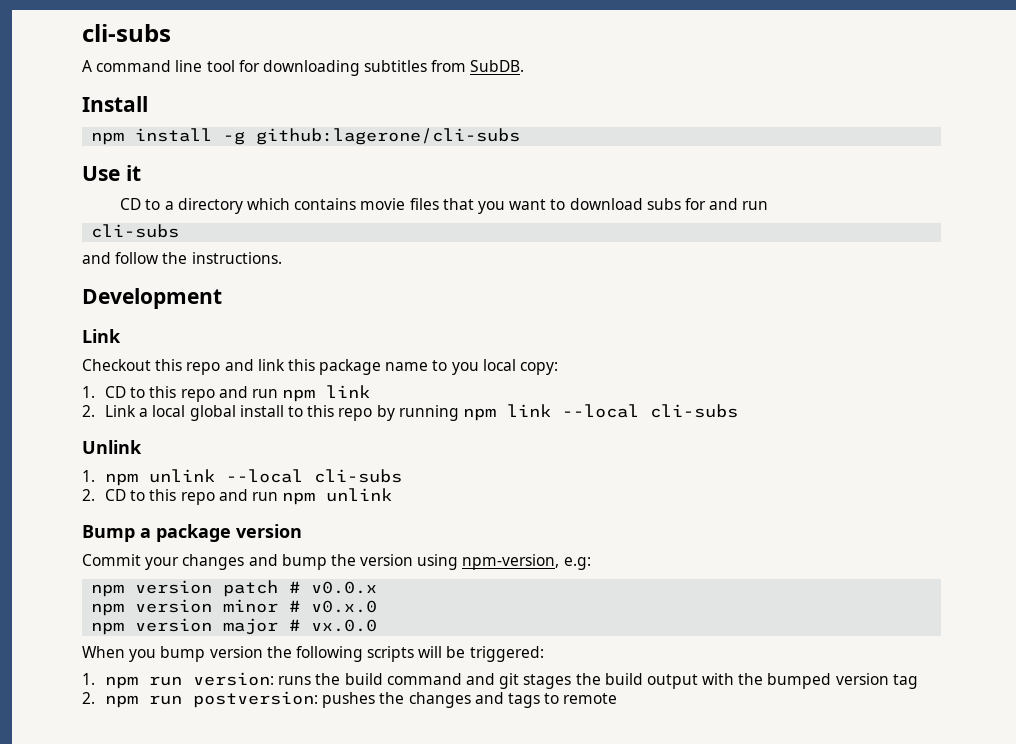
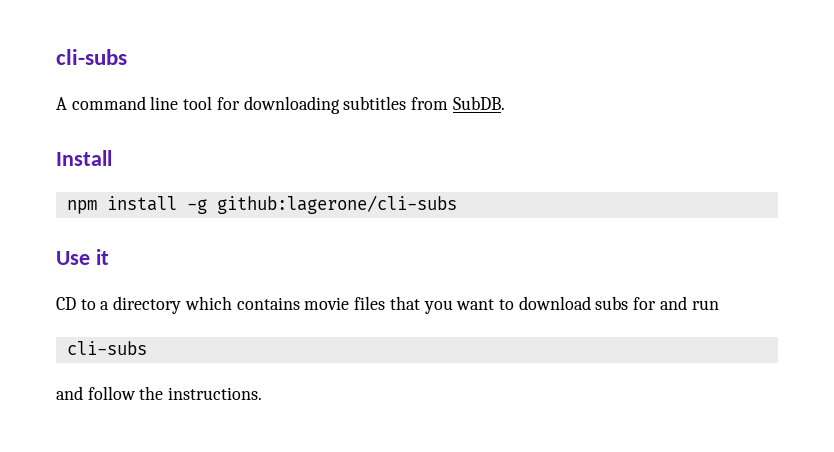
[82,288,222,309] [82,329,121,343] [82,359,559,375] [82,385,371,402] [82,404,738,421] [82,440,142,454] [82,469,403,486] [82,488,393,505] [82,524,302,542] [82,554,591,570] [91,580,378,597] [91,599,378,616] [91,618,378,635] [82,646,544,662] [82,672,918,689] [82,691,618,708] // Development // Link // Checkout this repo and link this package name to you local copy: // 1. CD to this repo and run npm link // 2. Link a local global install to this repo by running npm link --local cli-subs // Unlink // 1. npm unlink --local cli-subs // 2. CD to this repo and run npm unlink // Bump a package version // Commit your changes and bump the version using npm-version, e.g: // npm version patch # v0.0.x // npm version minor # v0.x.0 // npm version major # vx.0.0 // When you bump version the following scripts will be triggered: // 1. npm run version: runs the build command and git stages the build output with the bumped version tag // 2. npm run postversion: pushes the changes and tags to remote -> (263, 393) none

